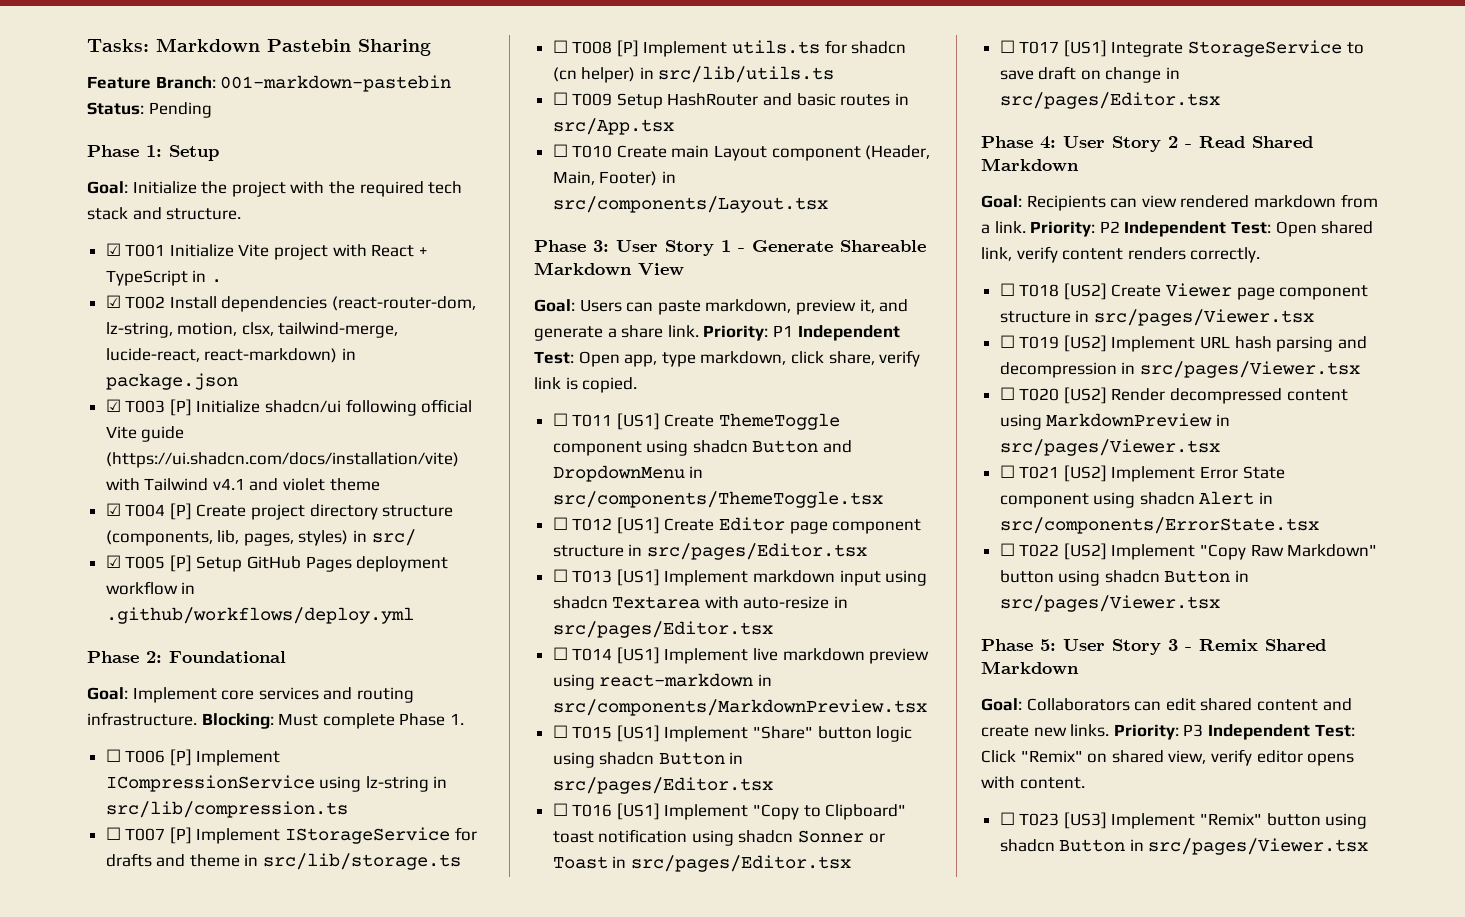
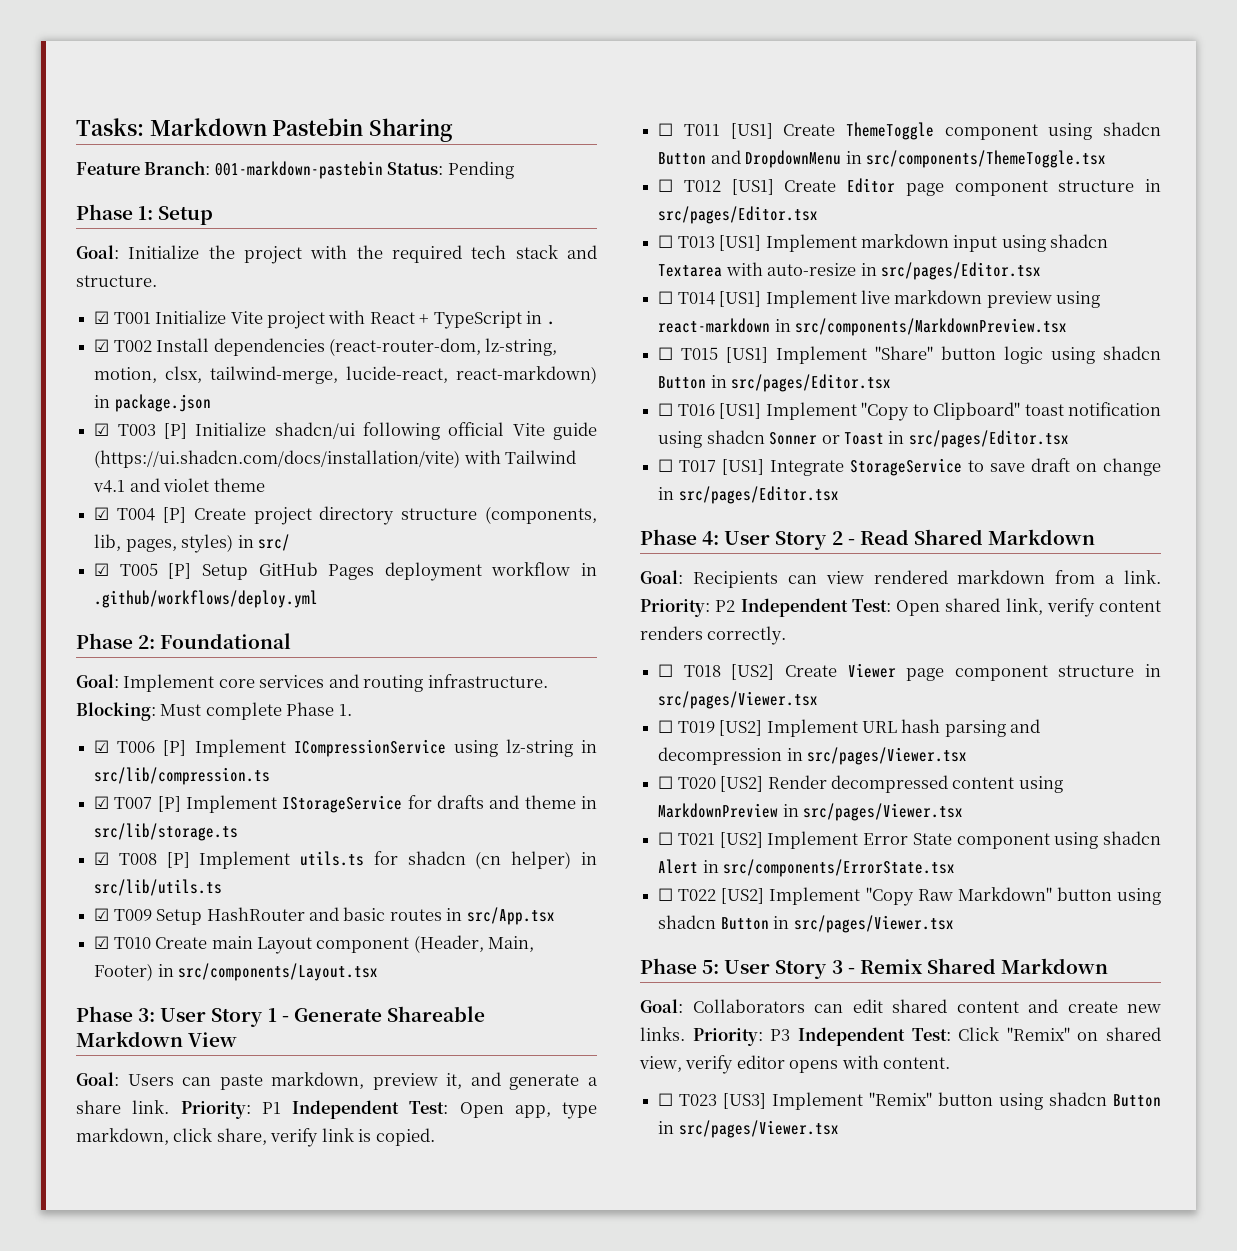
[105,749,121,762] ☐ -> [94,740,110,753] ☑
[105,827,121,840] ☐ -> [94,796,110,809] ☑
[552,40,568,53] ☐ -> [94,852,110,865] ☑
[552,92,568,105] ☐ -> [94,908,110,921] ☑
[552,144,568,157] ☐ -> [94,936,110,949] ☑

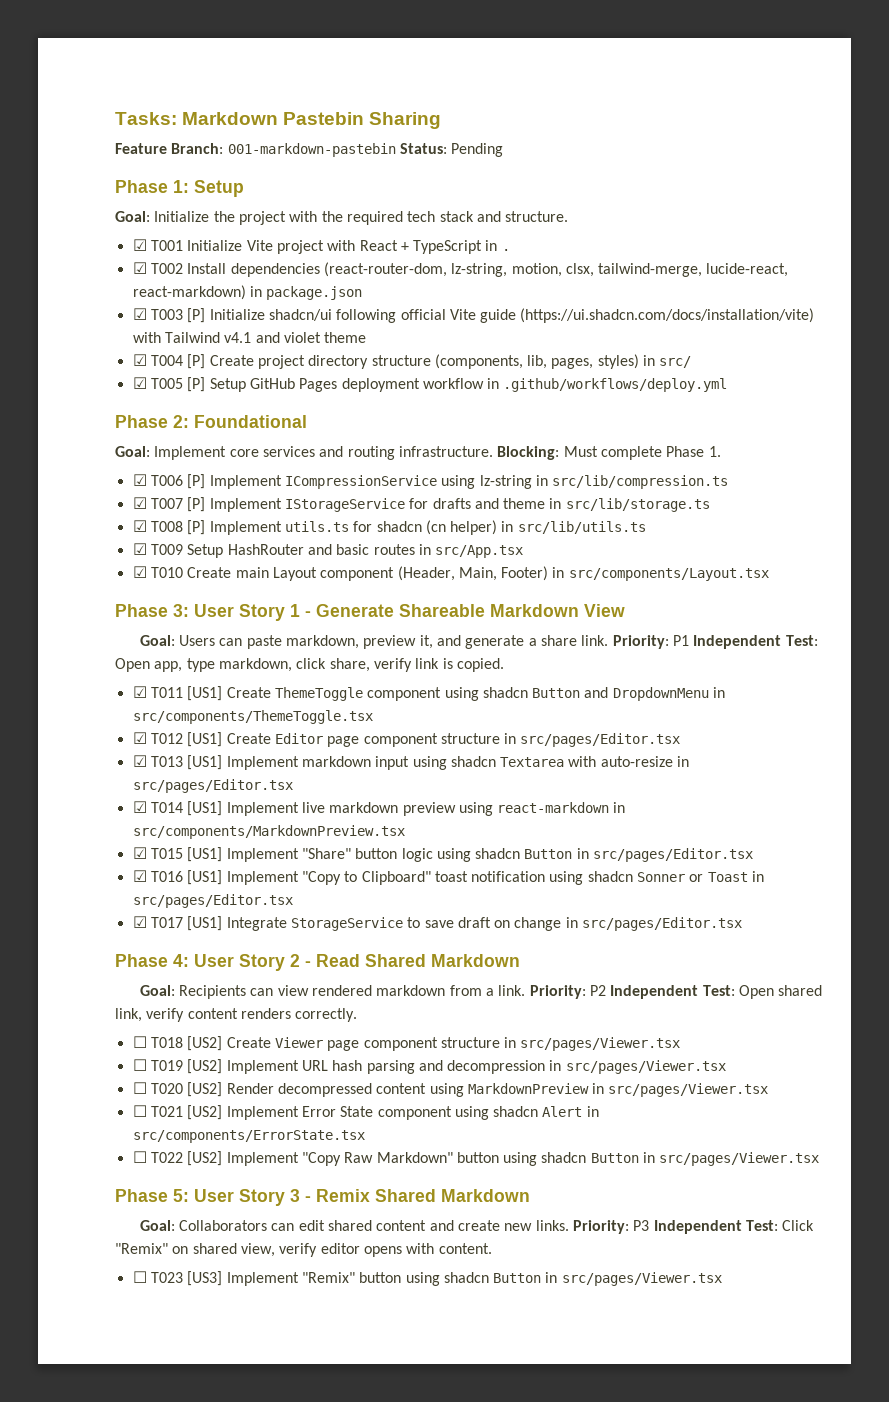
[658,123,674,136] ☐ -> [132,686,147,698] ☑
[658,179,674,192] ☐ -> [132,732,147,744] ☑
[658,235,674,248] ☐ -> [132,755,147,767] ☑
[658,291,674,304] ☐ -> [132,801,147,813] ☑
[658,347,674,360] ☐ -> [132,847,147,859] ☑
[658,403,674,416] ☐ -> [132,870,147,882] ☑
[658,459,674,472] ☐ -> [132,916,147,928] ☑

